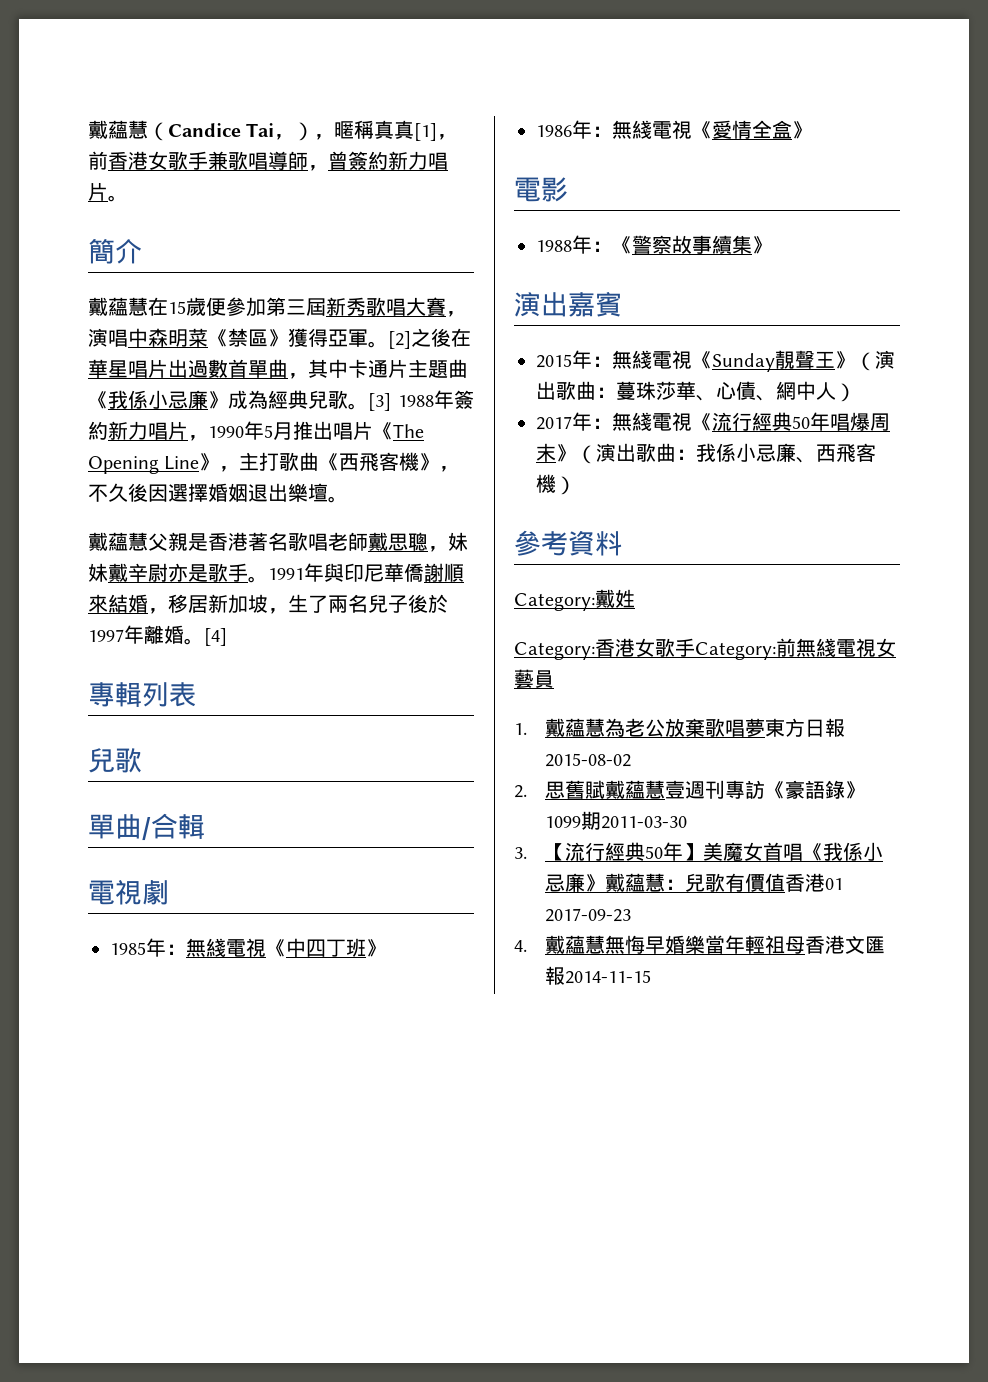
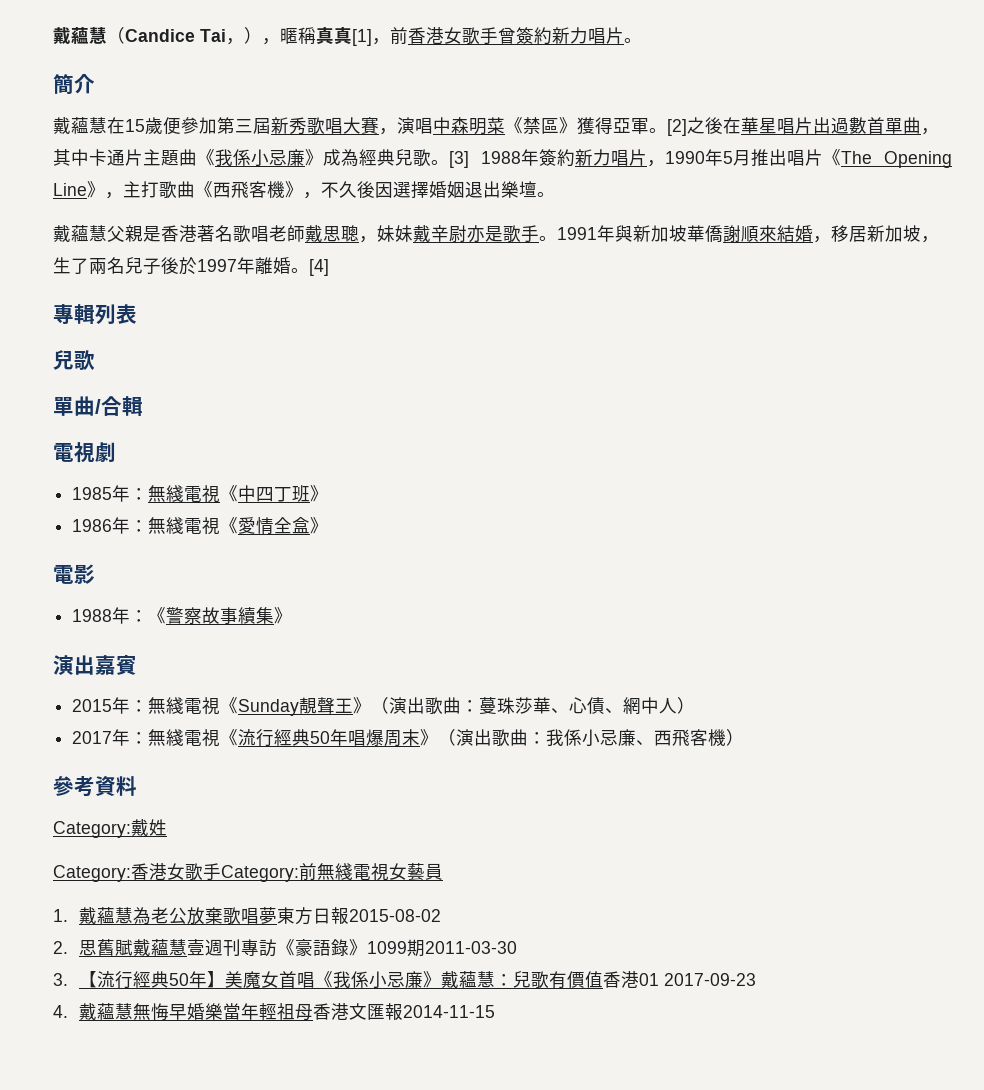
[208,151,328,171] 兼歌唱導師， -> (498, 36) none
[344,563,384,582] 印尼 -> [633,225,687,242] 新加坡

